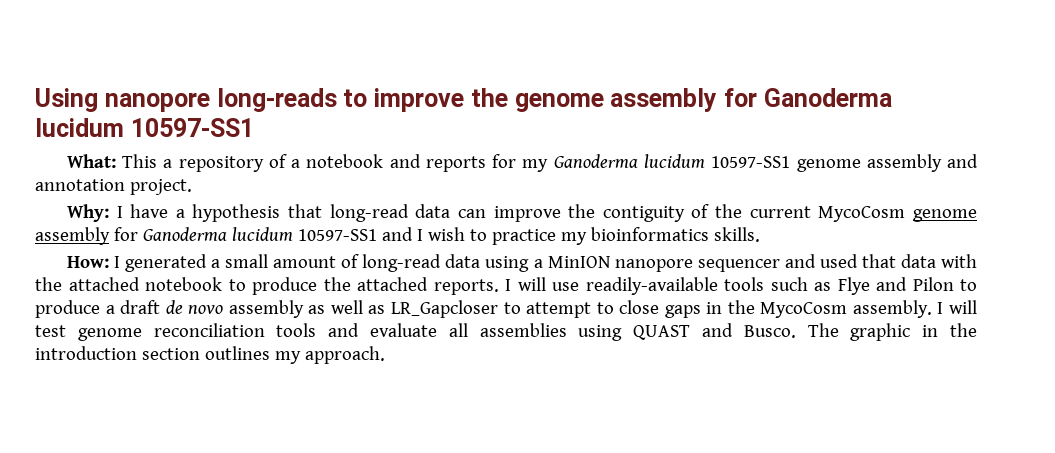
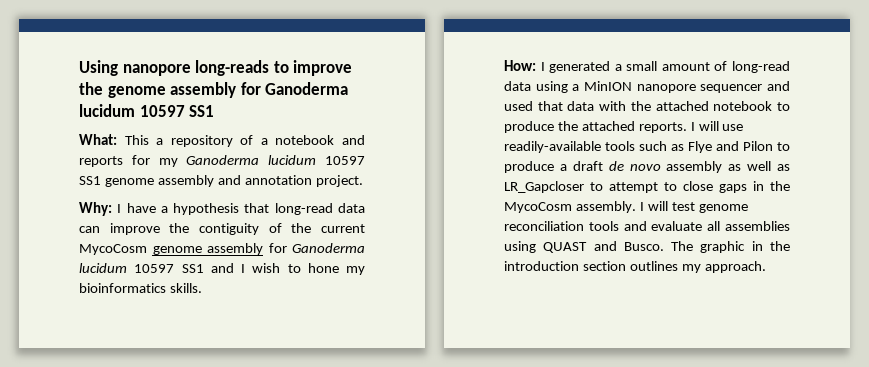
[130,118,254,137] 10597-SS1 -> [139,105,215,117] 10597 SS1
[711,156,791,168] 10597-SS1 -> [325,156,365,165] [79,176,101,185] 10597 SS1
[297,229,377,241] 10597-SS1 -> [134,264,204,273] 10597 SS1
[491,229,556,245] practice -> [307,263,339,273] hone

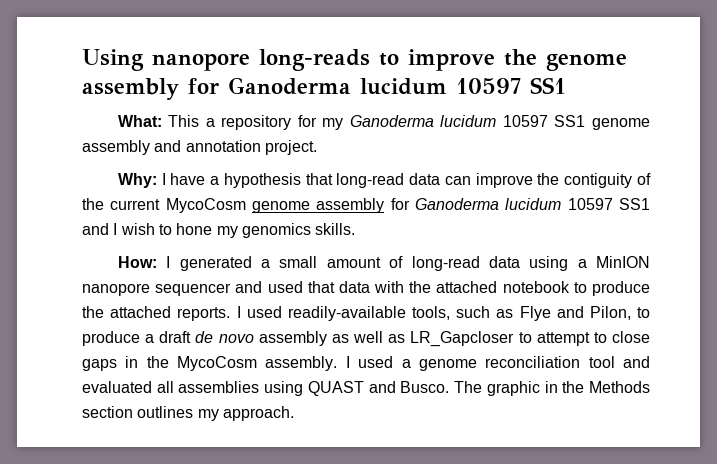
[240,135,366,145] [79,156,123,167] of a notebook and reports -> (292, 122) none
[79,283,166,293] bioinformatics -> [241,223,311,238] genomics
[698,121,744,131] [504,141,635,153] will use readily-available tools -> [246,306,450,321] used readily-available tools,
[743,141,773,151] Pilon -> [589,306,631,320] Pilon,
[647,201,748,213] [504,221,703,231] will test genome reconciliation tools and evaluate -> [358,356,651,371] [82,381,152,393] used a genome reconciliation tool and evaluated
[504,261,579,271] introduction -> [589,381,651,393] Methods

